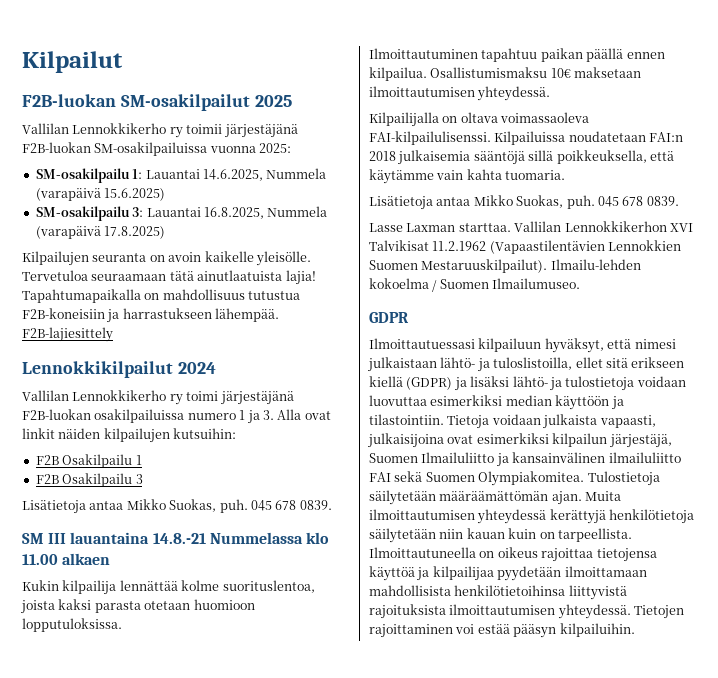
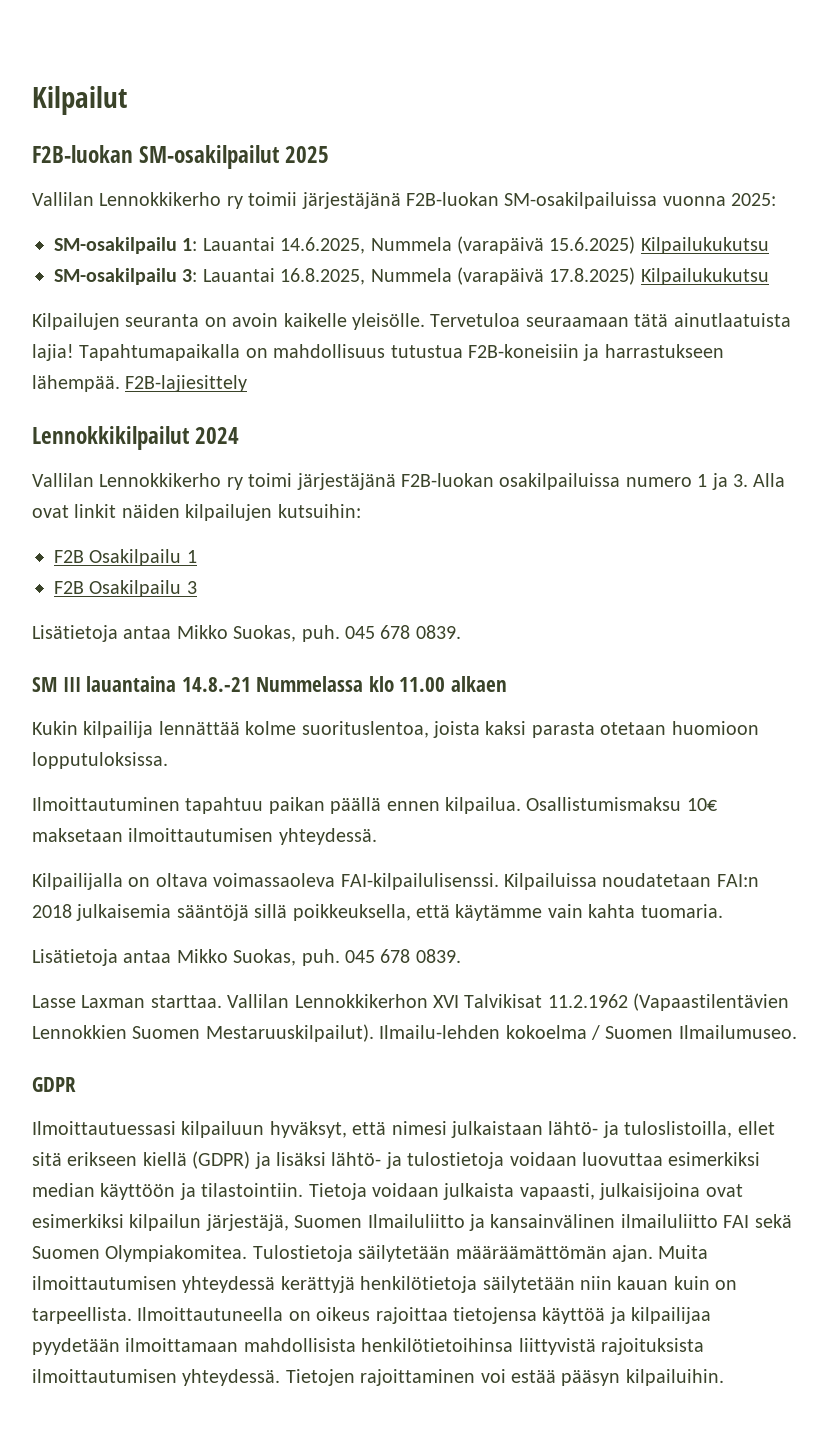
(166, 194) none -> [640,237,769,254] Kilpailukukutsu
(166, 232) none -> [640,268,769,285] Kilpailukukutsu

